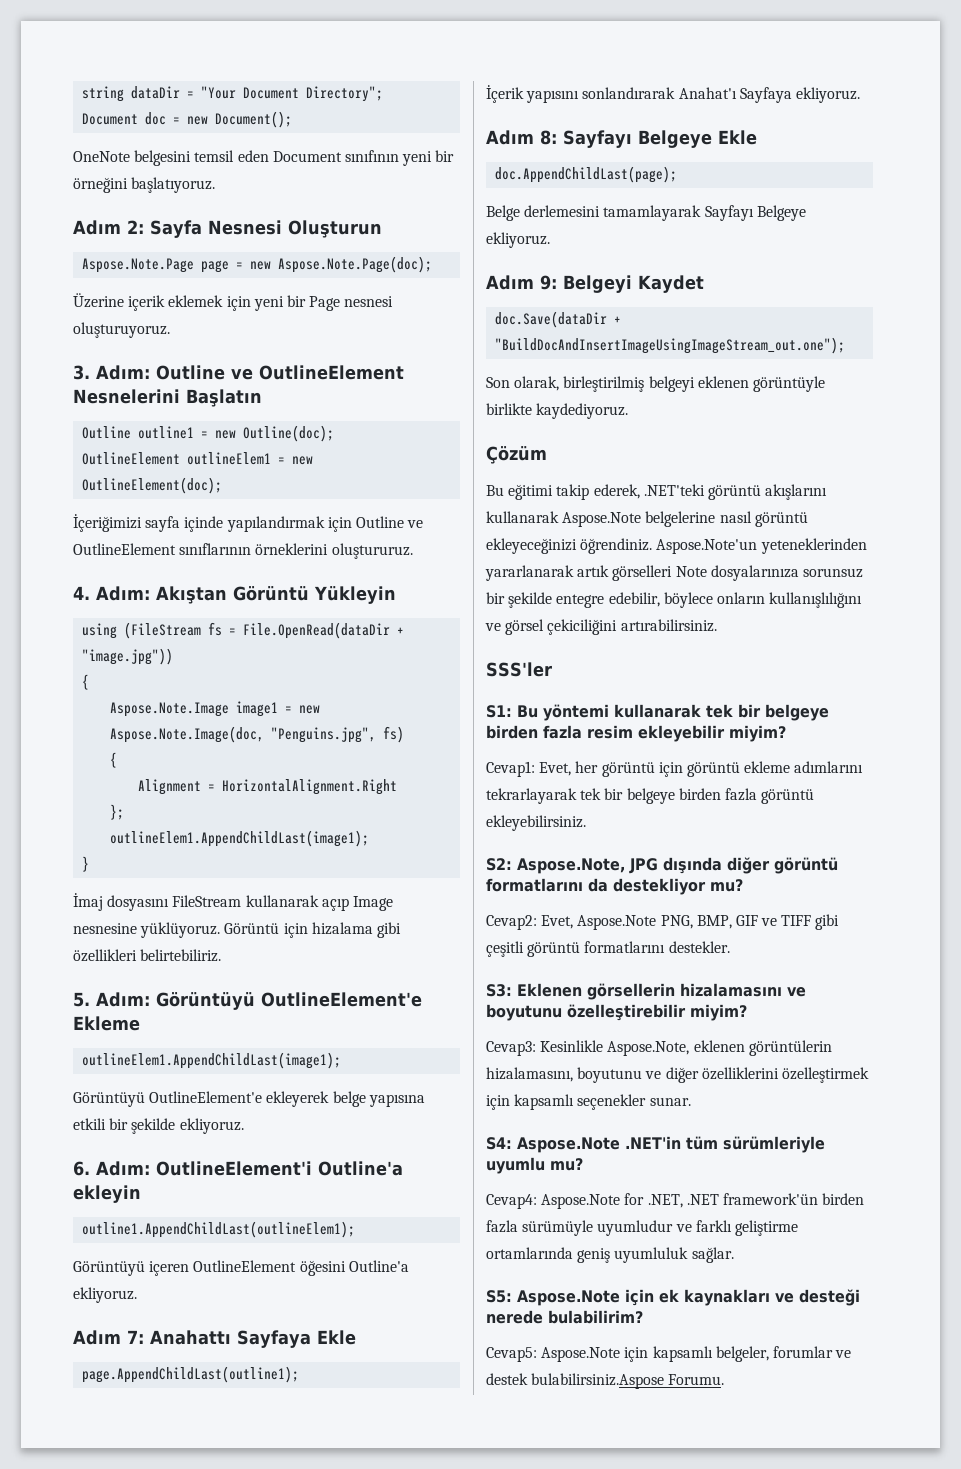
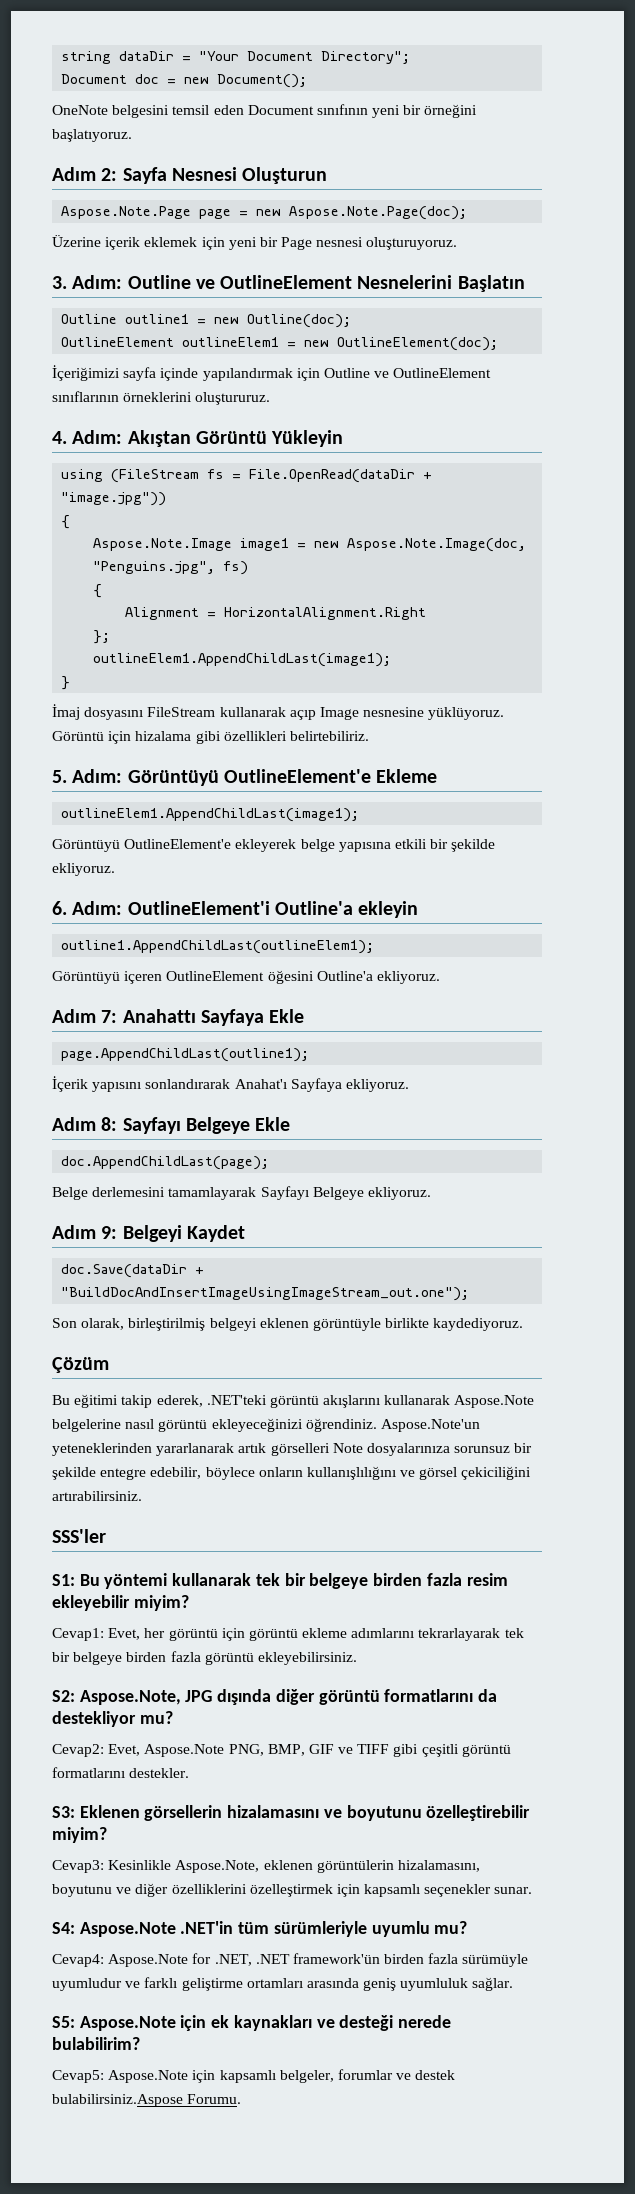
[486,1247,573,1259] ortamlarında -> [246,1978,359,1988] ortamları arasında

